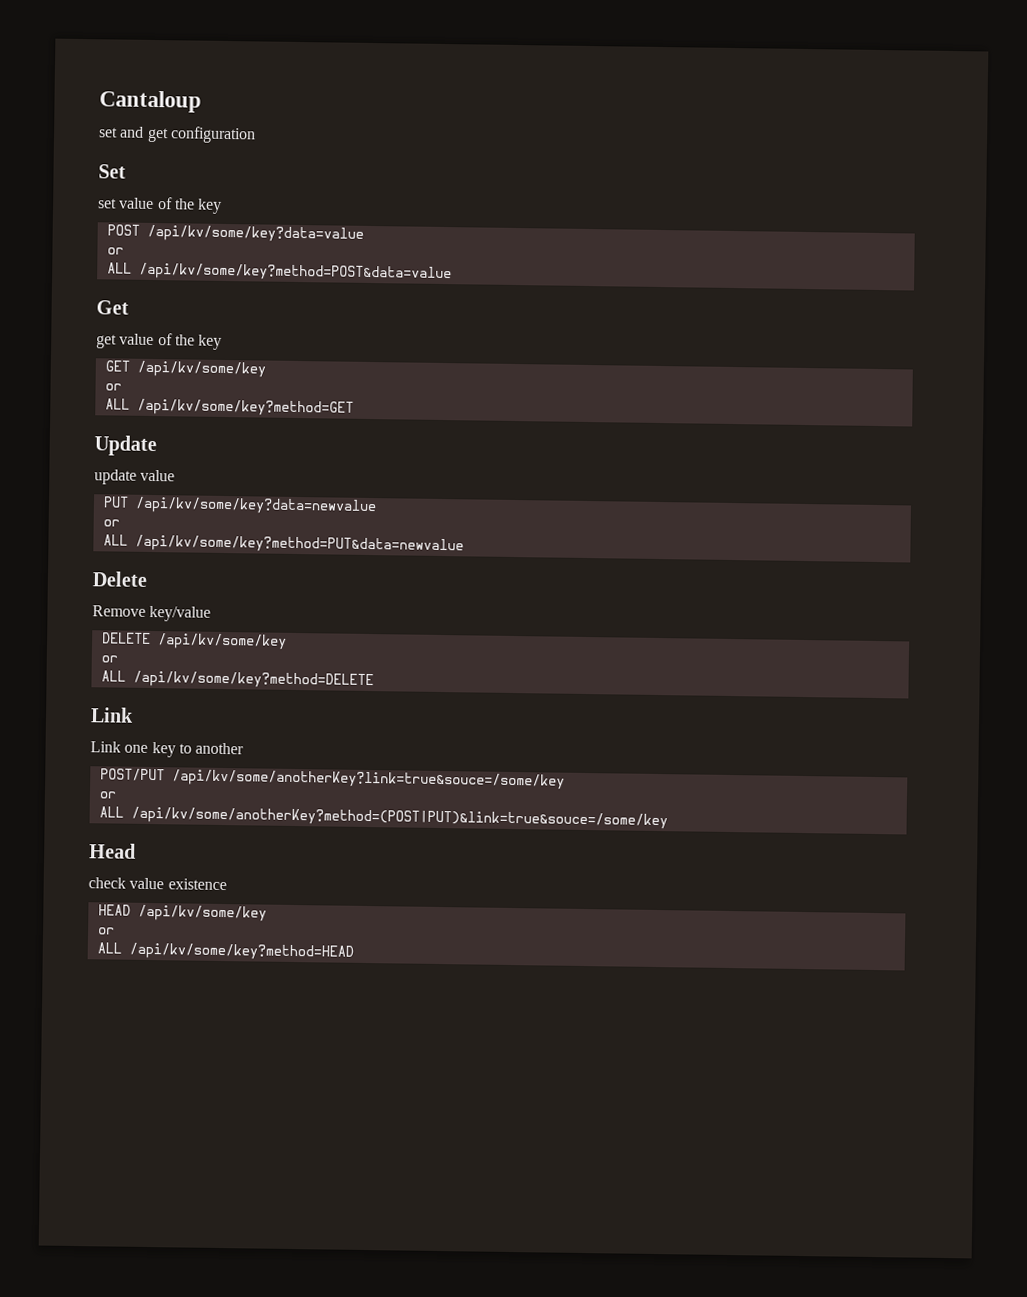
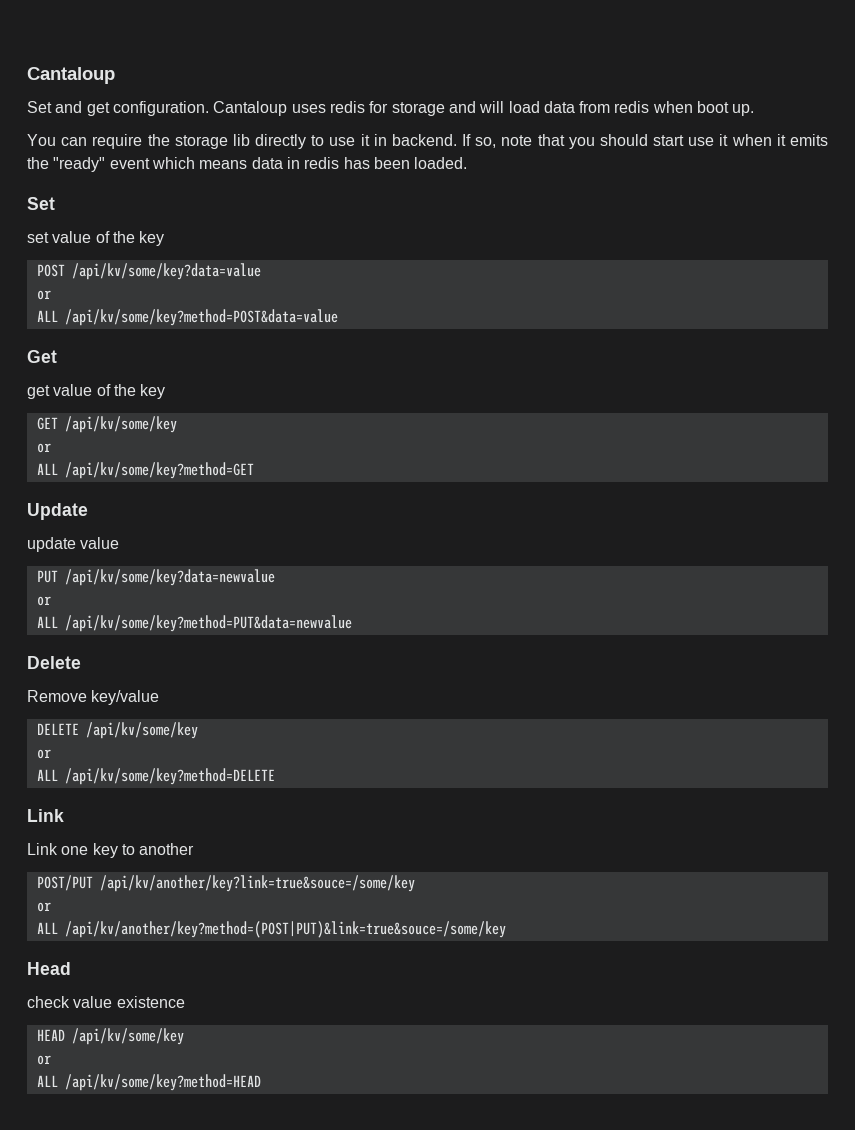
[99,127,118,138] set -> [27,101,52,113] Set
[169,126,256,144] configuration -> [112,101,755,116] [27,134,828,149] [27,157,468,172] configuration. Cantaloup uses redis for storage and will load data from redis when boot up. // You can require the storage lib directly to use it in backend. If so, note that you should start use it when it emits the "ready" event which means data in redis has been loaded.
[171,769,565,790] [98,791,116,799] [98,806,668,830] /api/kv/some/anotherKey?link=true&souce=/some/key // or // ALL /api/kv/some/anotherKey?method=(POST|PUT)&link=true&souce=/some/key -> [99,875,415,892] [36,902,51,912] [36,921,506,938] /api/kv/another/key?link=true&souce=/some/key // or // ALL /api/kv/another/key?method=(POST|PUT)&link=true&souce=/some/key

